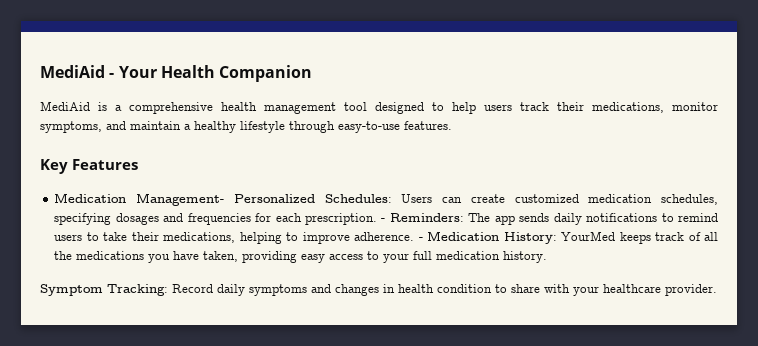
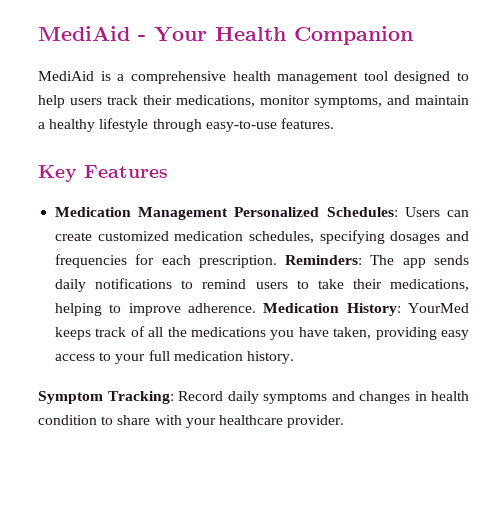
[136,193,225,206] Management- -> [138,207,229,220] Management
[381,218,386,222] - -> (277, 261) none
[418,237,423,241] - -> (257, 308) none

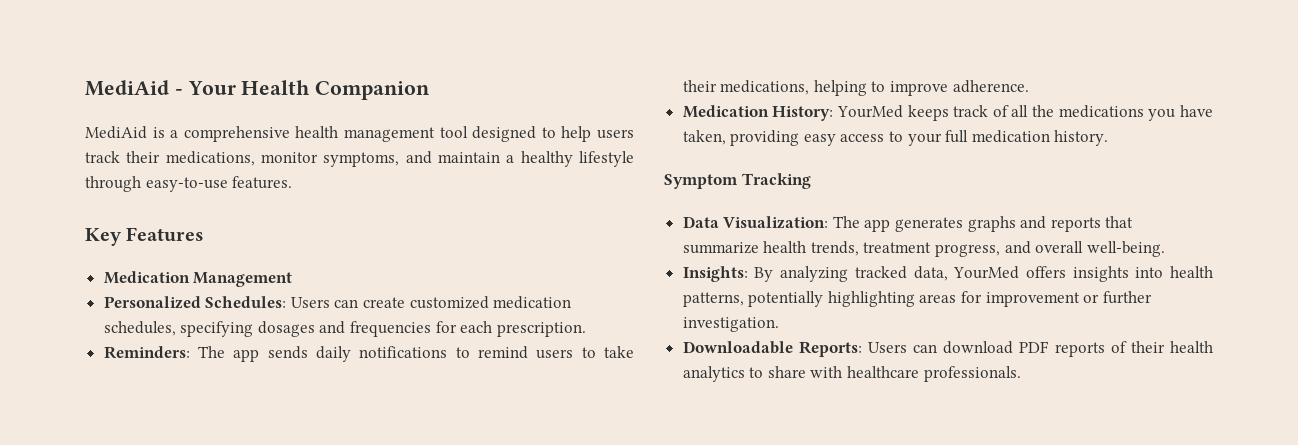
(229, 213) none -> (293, 279) //
(277, 261) none -> (586, 329) //
(257, 308) none -> (1029, 86) //
[107,391,469,404] [38,415,345,428] Tracking: Record daily symptoms and changes in health condition to share with your healthcare provider. -> [741,173,811,189] [682,216,1134,232] [682,241,1165,257] [682,266,1213,282] [682,291,1152,307] [682,317,779,332] [682,341,1213,357] [682,366,1021,382] Tracking // Data Visualization: The app generates graphs and reports that summarize health trends, treatment progress, and overall well-being. // Insights: By analyzing tracked data, YourMed offers insights into health patterns, potentially highlighting areas for improvement or further investigation. // Downloadable Reports: Users can download PDF reports of their health analytics to share with healthcare professionals.

